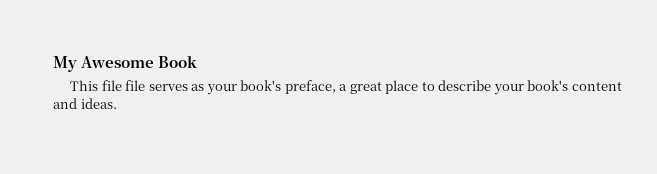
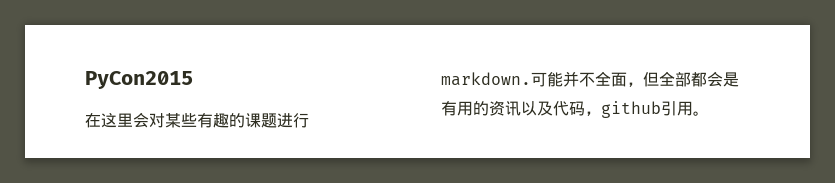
[53,55,198,72] [70,80,622,95] [53,98,117,109] My Awesome Book // This file file serves as your book's preface, a great place to describe your book's content and ideas. -> [85,71,193,89] [85,112,309,128] [441,71,739,87] [441,101,709,118] PyCon2015 // 在这里会对某些有趣的课题进行markdown.可能并不全面，但全部都会是有用的资讯以及代码，github引用。

